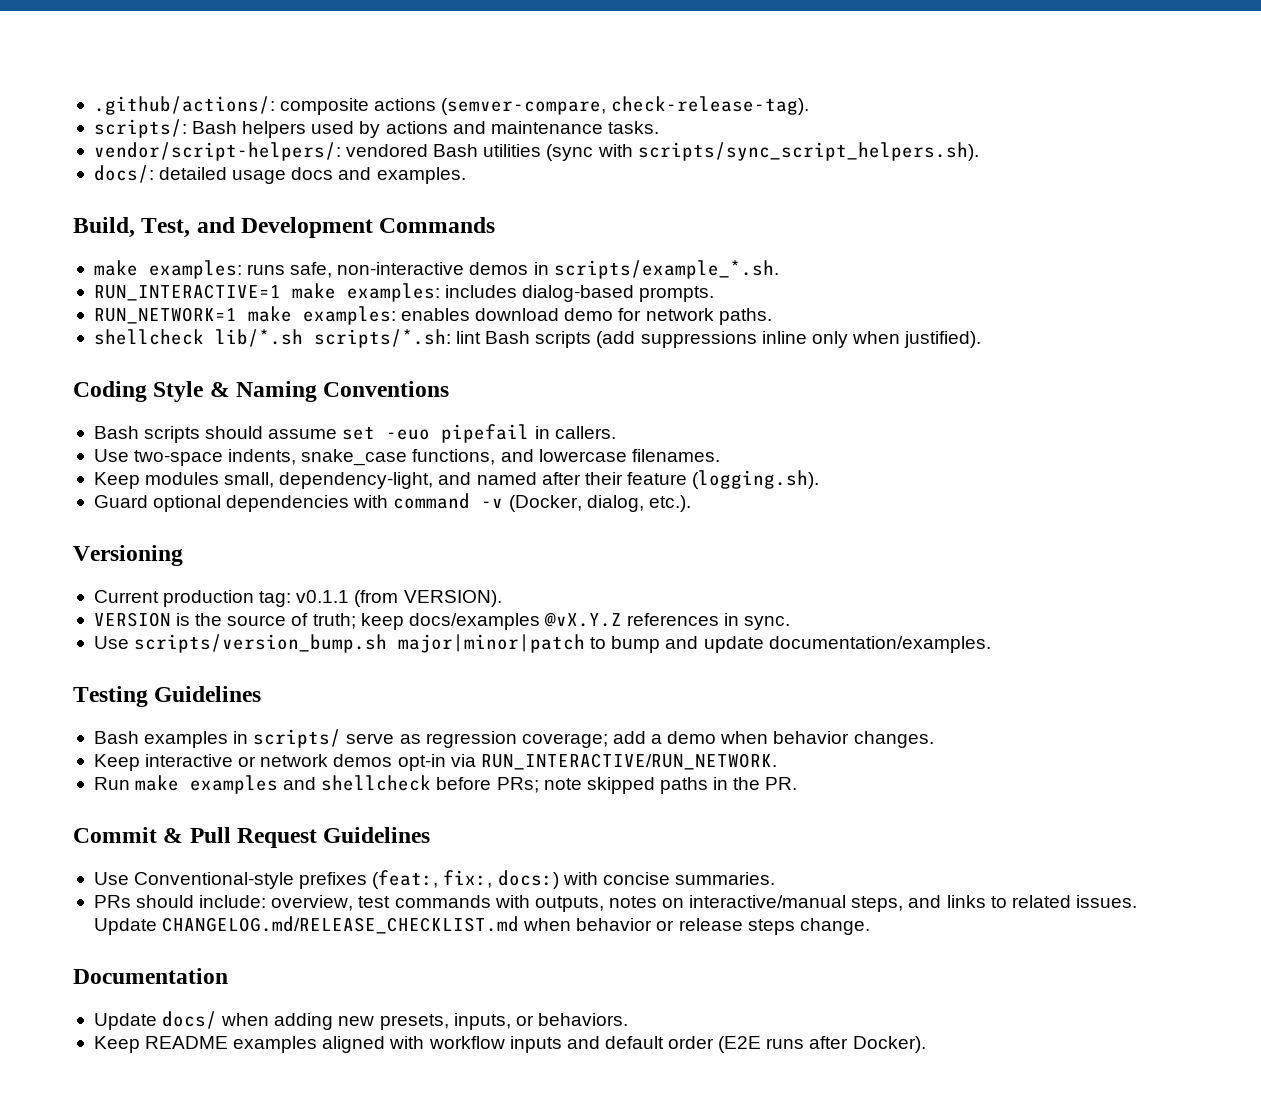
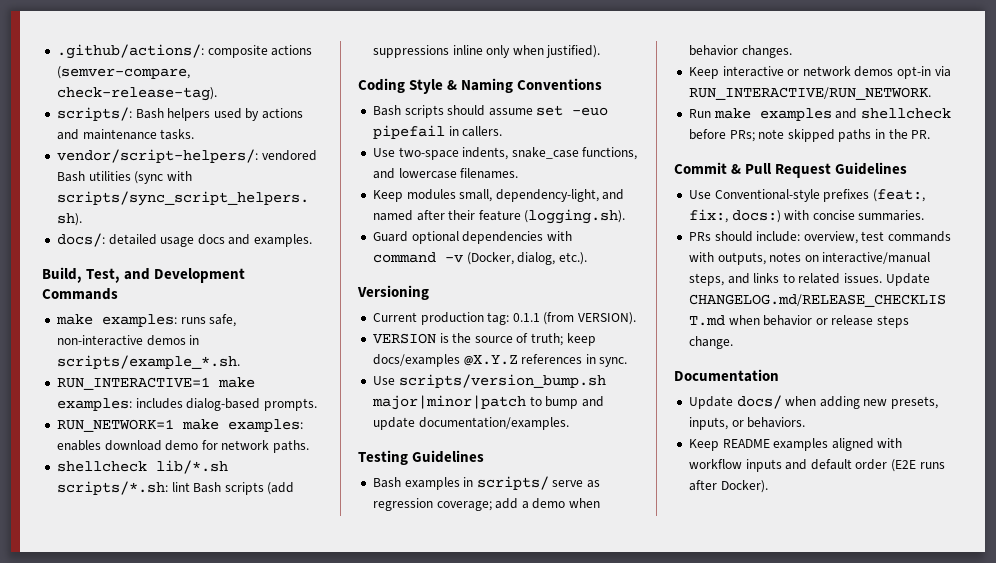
[296,590,350,603] v0.1.1 -> [512,313,540,322] 0.1.1
[543,612,622,627] @vX.Y.Z -> [463,355,518,366] @X.Y.Z

